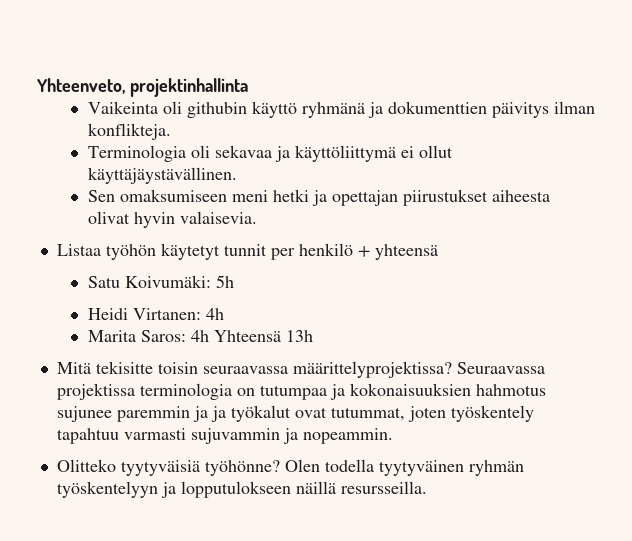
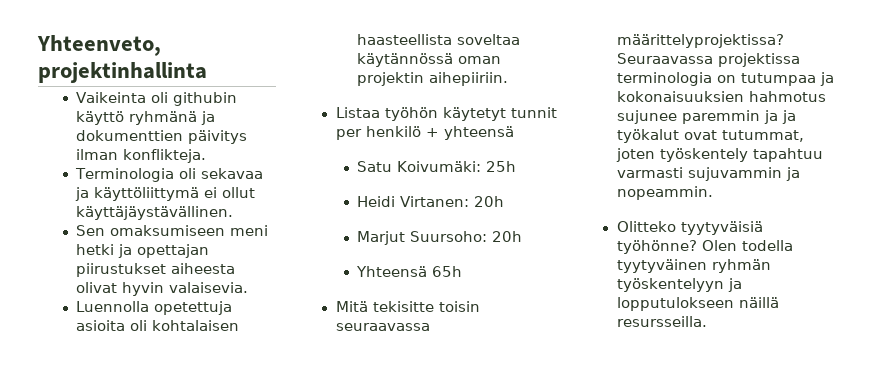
(257, 217) none -> [76,301,233,315] [76,320,240,331] [357,34,521,45] [357,53,502,67] [357,72,509,86] // Luennolla opetettuja asioita oli kohtalaisen haasteellista soveltaa käytännössä oman projektin aihepiiriin.
[215,275,234,288] 5h -> [486,161,517,172] 25h
[205,308,224,320] [87,330,313,342] 4h // Marita Saros: 4h Yhteensä 13h -> [474,196,505,207] [357,231,523,245] [356,266,463,277] 20h // Marjut Suursoho: 20h // Yhteensä 65h

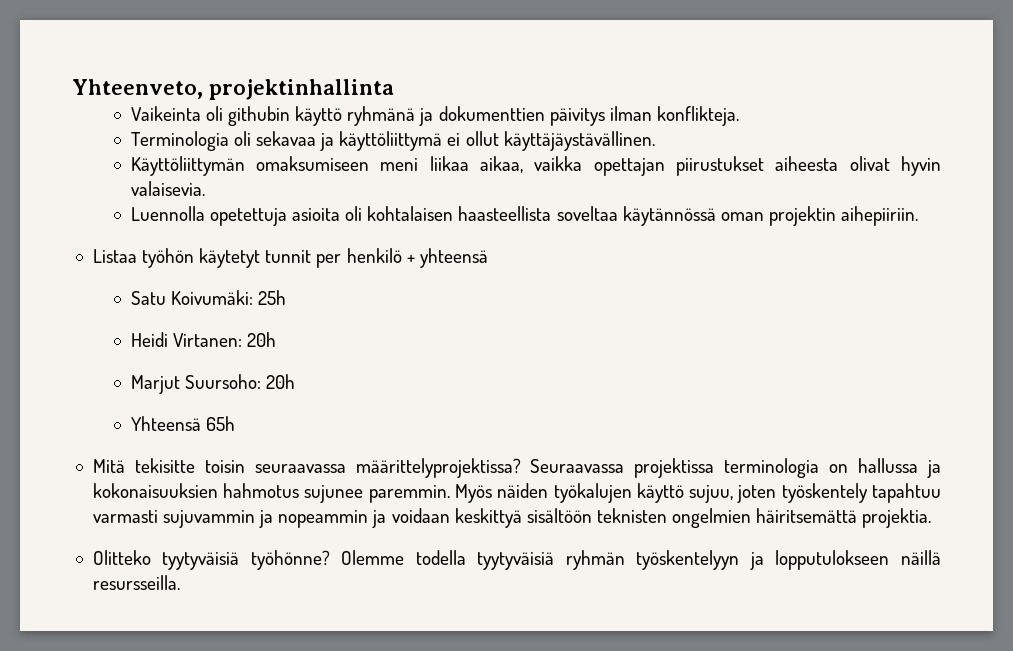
[76,225,106,236] Sen -> [130,156,245,176] Käyttöliittymän
[76,244,133,258] hetki ja -> [429,156,583,173] liikaa aikaa, vaikka
[740,73,816,86] tutumpaa -> [858,458,919,473] hallussa
[681,110,796,124] [616,129,804,143] paremmin ja ja työkalut ovat tutummat, -> [368,483,734,503] paremmin. Myös näiden työkalujen käyttö sujuu,
[616,186,713,200] nopeammin. -> [278,508,932,528] nopeammin ja voidaan keskittyä sisältöön teknisten ongelmien häiritsemättä projektia.
[701,240,793,251] [616,259,707,273] Olen todella tyytyväinen -> [341,550,555,570] Olemme todella tyytyväisiä

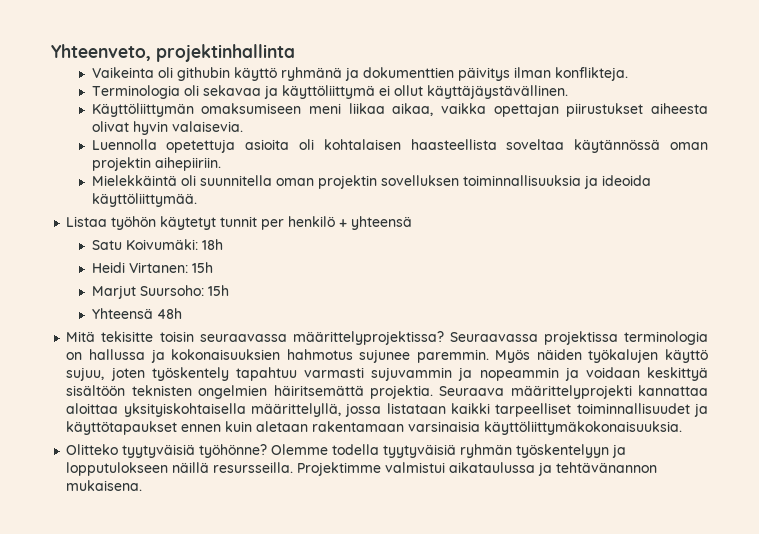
(919, 216) none -> [91,175,651,189] [91,193,197,207] // Mielekkäintä oli suunnitella oman projektin sovelluksen toiminnallisuuksia ja ideoida käyttöliittymää.
[258,290,287,305] 25h -> [201,239,223,250] 18h
[247,332,277,347] 20h -> [191,262,213,273] 15h
[266,374,296,389] 20h -> [207,285,229,296] 15h
[205,416,235,431] 65h -> [156,308,182,319] 48h
(932, 518) none -> [439,385,708,399] [66,403,708,417] [66,421,683,435] Seuraava määrittelyprojekti kannattaa aloittaa yksityiskohtaisella määrittelyllä, jossa listataan kaikki tarpeelliset toiminnallisuudet ja käyttötapaukset ennen kuin aletaan rakentamaan varsinaisia käyttöliittymäkokonaisuuksia.
(180, 582) none -> [297,462,658,476] [66,480,143,491] Projektimme valmistui aikataulussa ja tehtävänannon mukaisena.

